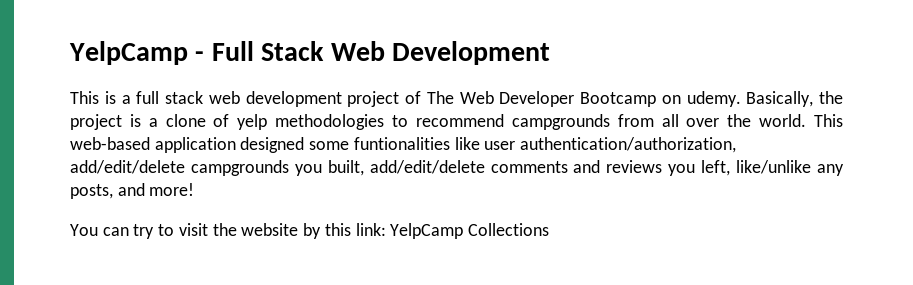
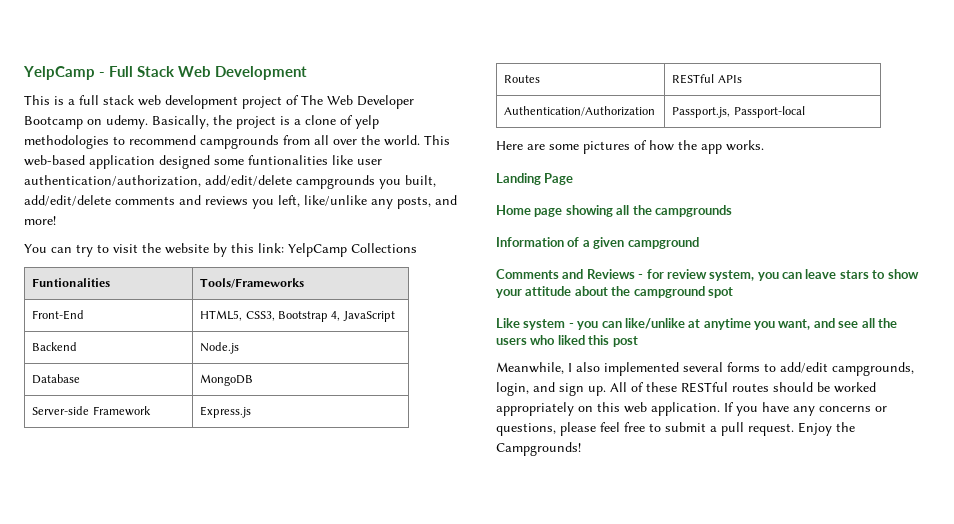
(549, 229) none -> [32,278,111,287] [200,278,305,288] [32,310,85,320] [200,310,395,322] [32,342,78,351] [200,342,240,354] [32,374,81,384] [200,374,254,386] [32,406,151,416] [200,406,252,418] [504,75,541,83] [672,74,742,84] [504,106,656,116] [672,106,805,118] [496,140,764,154] [496,173,574,185] [496,205,732,217] [496,237,699,249] [496,269,919,281] [496,286,733,298] [496,318,897,330] [496,335,638,347] [496,362,914,376] [496,382,876,396] [496,402,887,416] [496,422,855,436] [496,442,581,456] // Funtionalities | Tools/Frameworks // Front-End | HTML5, CSS3, Bootstrap 4, JavaScript // Backend | Node.js // Database | MongoDB // Server-side Framework | Express.js // Routes | RESTful APIs // Authentication/Authorization | Passport.js, Passport-local // Here are some pictures of how the app works. // Landing Page // Home page showing all the campgrounds // Information of a given campground // Comments and Reviews - for review system, you can leave stars to show your attitude about the campground spot // Like system - you can like/unlike at anytime you want, and see all the users who liked this post // Meanwhile, I also implemented several forms to add/edit campgrounds, login, and sign up. All of these RESTful routes should be worked appropriately on this web application. If you have any concerns or questions, please feel free to submit a pull request. Enjoy the Campgrounds!

